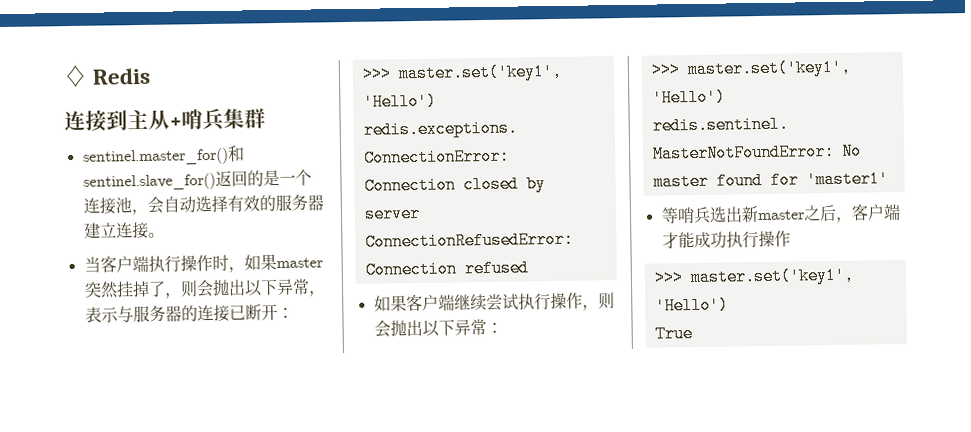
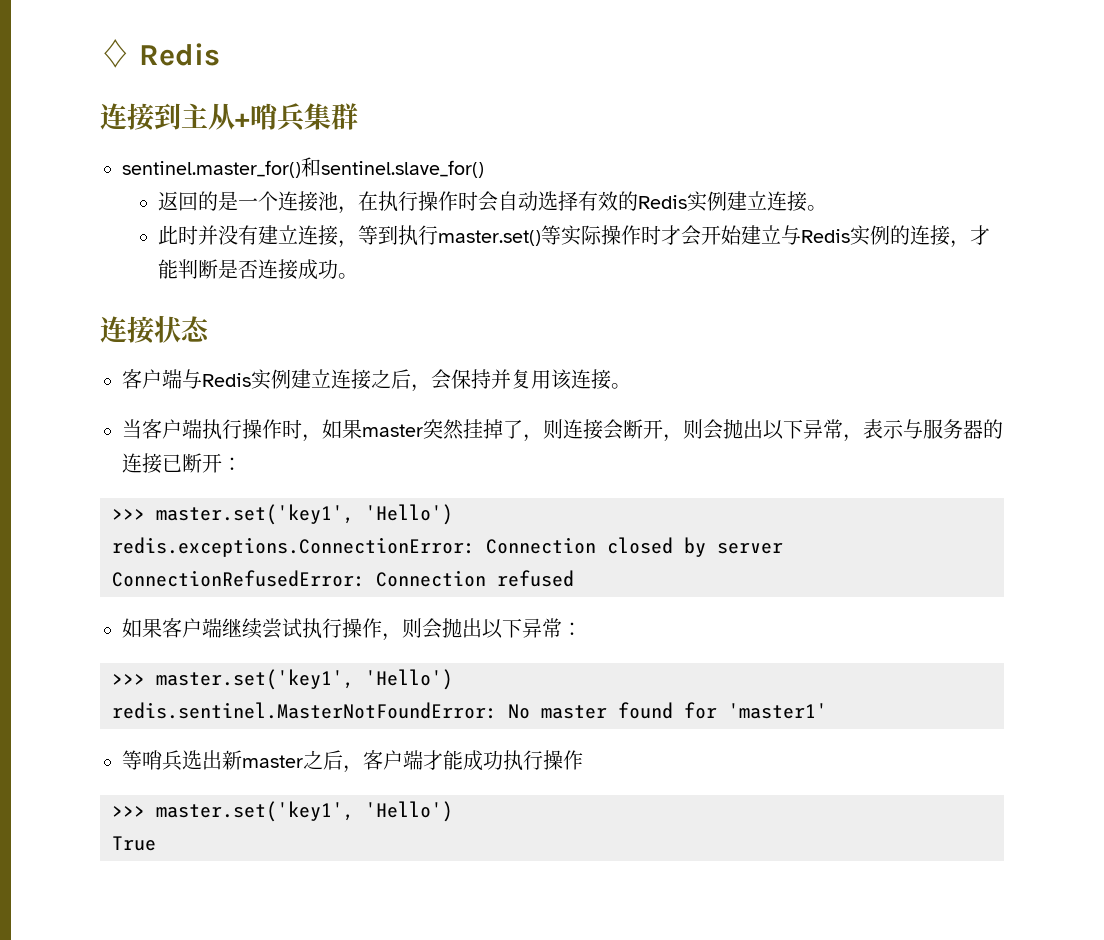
(216, 181) none -> (484, 169) //
(148, 212) none -> [358,191,479,212] 在执行操作时
[274,194,324,212] 服务器 -> [638,191,728,212] Redis实例
(165, 235) none -> [158,225,991,248] [158,259,359,280] [100,315,210,344] [122,369,631,392] // 此时并没有建立连接，等到执行master.set()等实际操作时才会开始建立与Redis实例的连接，才能判断是否连接成功。 // 连接状态 // 客户端与Redis实例建立连接之后，会保持并复用该连接。
(198, 289) none -> [563,419,703,442] 连接会断开，则

